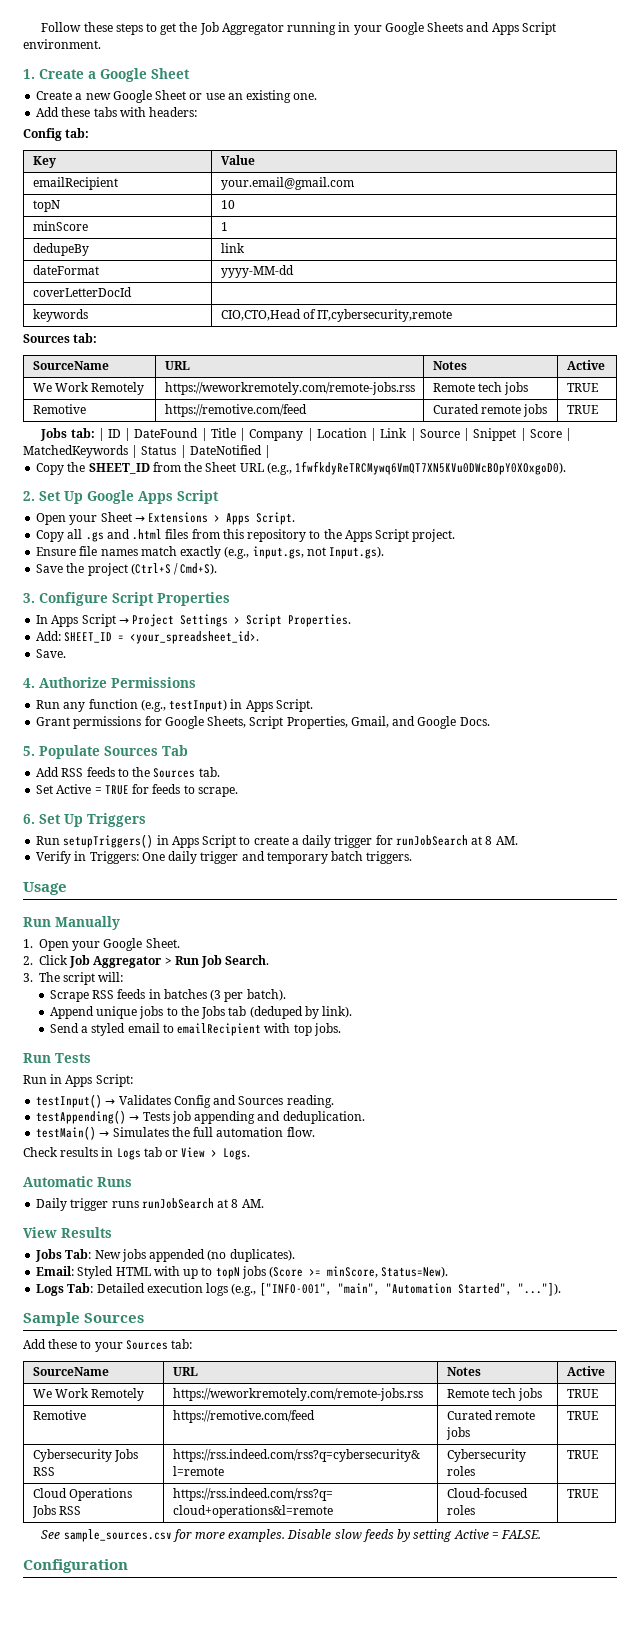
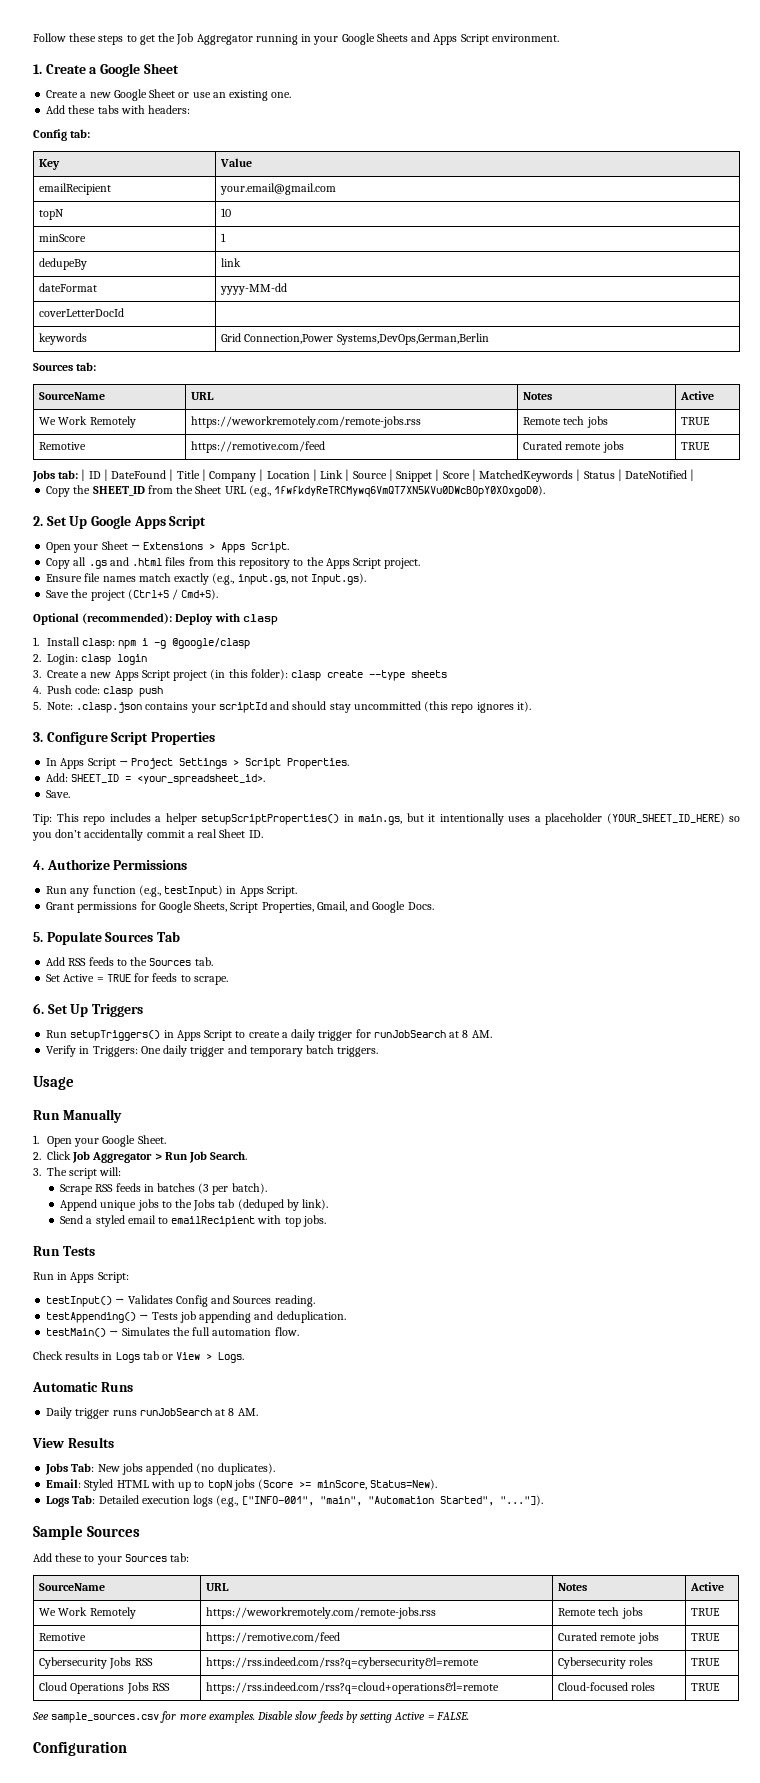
[220,309,452,322] CIO,CTO,Head of IT,cybersecurity,remote -> [221,333,489,345] Grid Connection,Power Systems,DevOps,German,Berlin
(218, 569) none -> [33,613,278,625] [33,637,251,649] [33,654,148,665] [33,669,448,681] [33,685,164,697] [33,701,531,713] // Optional (recommended): Deploy with clasp // 1. Install clasp: npm i -g @google/clasp // 2. Login: clasp login // 3. Create a new Apps Script project (in this folder): clasp create --type sheets // 4. Push code: clasp push // 5. Note: .clasp.json contains your scriptId and should stay uncommitted (this repo ignores it).
(67, 653) none -> [33,813,740,825] [32,829,263,841] // Tip: This repo includes a helper setupScriptProperties() in main.gs, but it intentionally uses a placeholder (YOUR_SHEET_ID_HERE) so you don’t accidentally commit a real Sheet ID.

